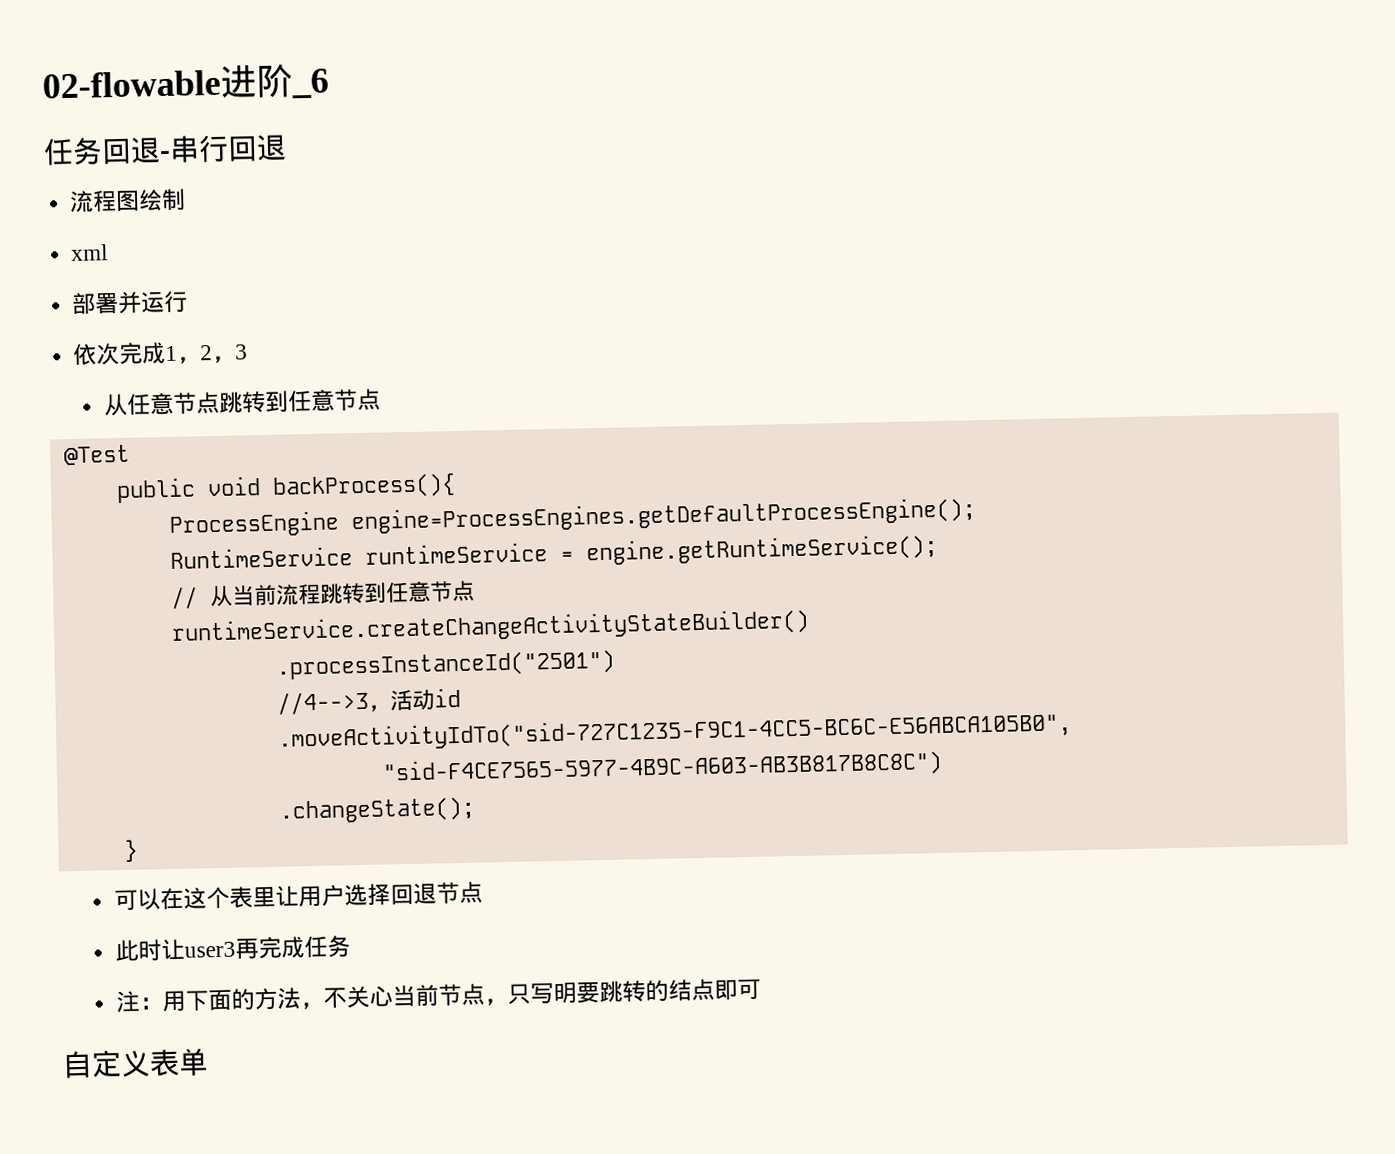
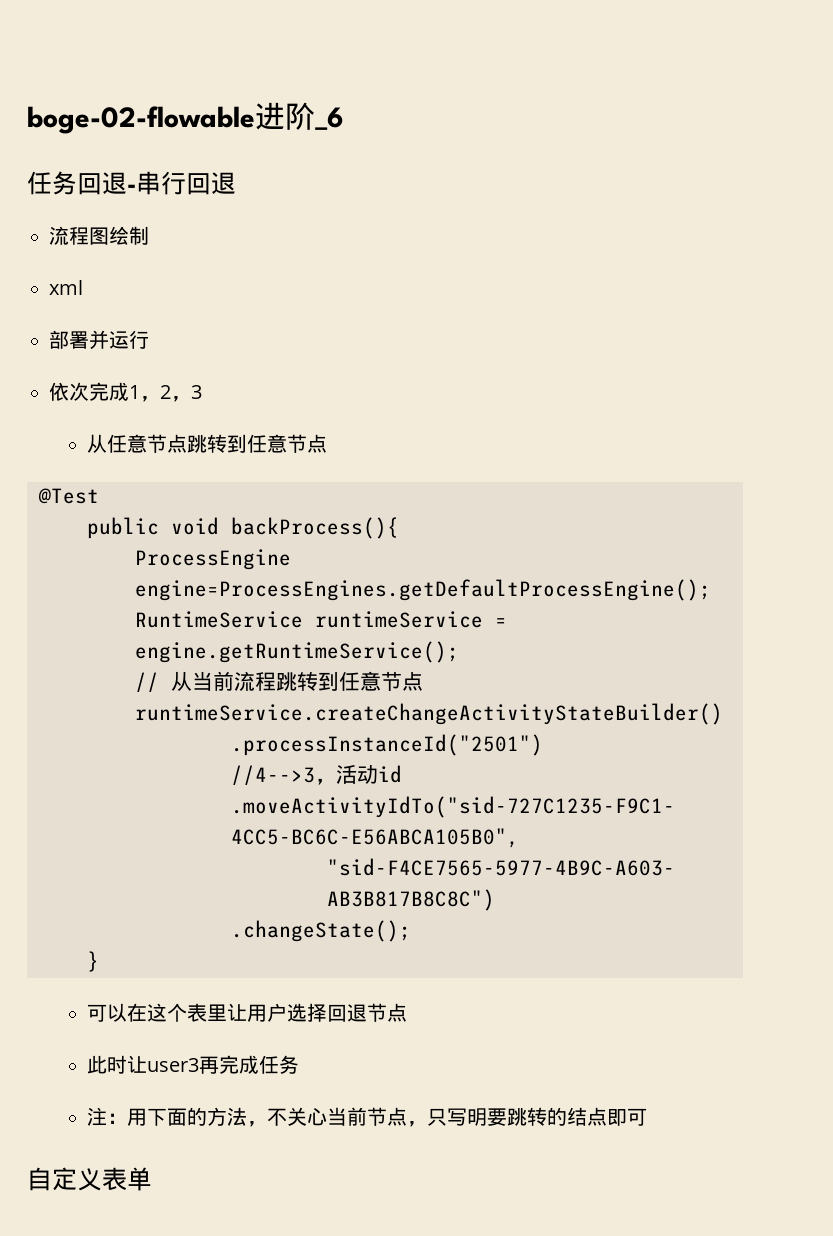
[42,69,221,99] 02-flowable -> [27,106,255,134] boge-02-flowable

